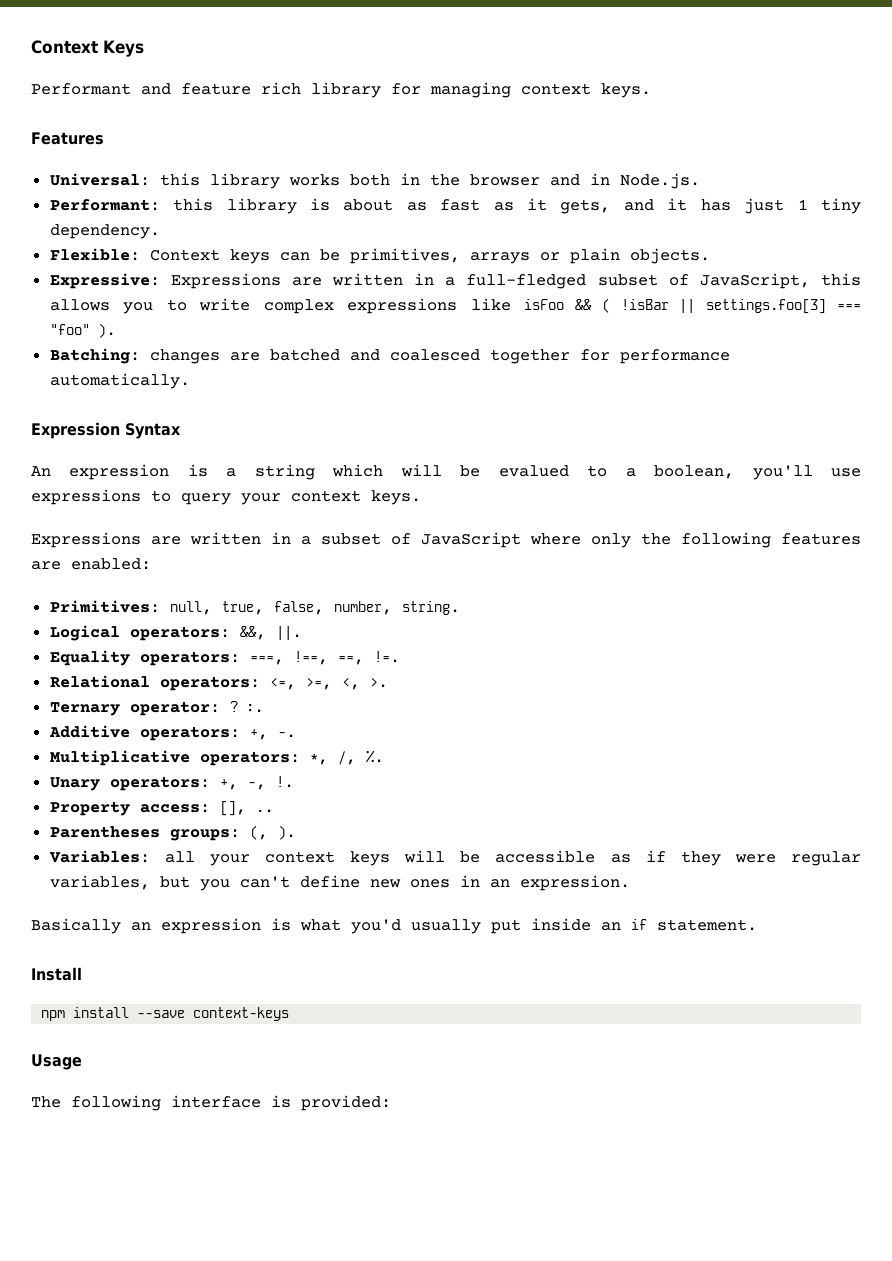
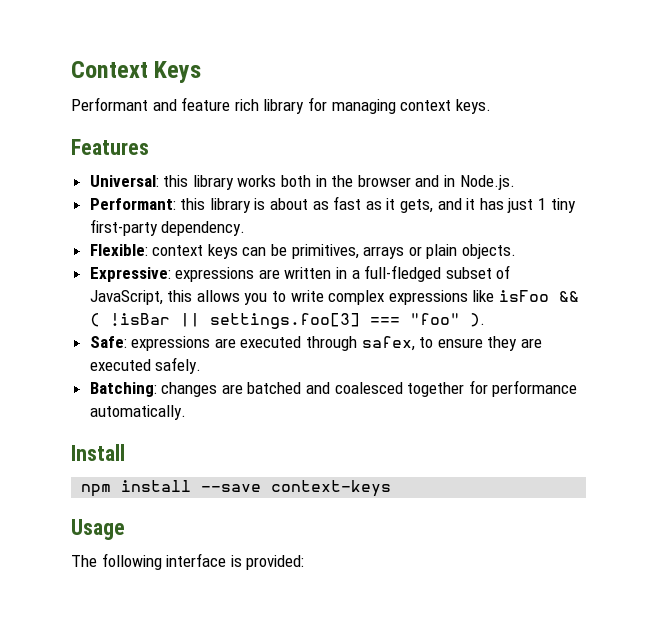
(861, 206) none -> [89,219,158,236] first-party
[149,249,220,261] Context -> [152,245,204,256] context
[170,273,281,289] Expressions -> [175,267,255,282] expressions
(116, 330) none -> [89,336,543,351] [89,357,202,374] // Safe: expressions are executed through safex, to ensure they are executed safely.
[31,422,181,439] [31,464,861,480] [31,489,421,505] [31,532,861,548] [31,558,151,570] [49,600,460,615] [49,625,302,641] [49,650,400,666] [49,675,388,691] [49,701,264,716] [48,725,296,741] [49,750,384,766] [49,776,294,791] [49,801,274,816] [49,825,296,841] [48,850,862,866] [49,875,630,891] [31,918,757,934] // Expression Syntax // An expression is a string which will be evalued to a boolean, you'll use expressions to query your context keys. // Expressions are written in a subset of JavaScript where only the following features are enabled: // Primitives: null, true, false, number, string. // Logical operators: &&, ||. // Equality operators: ===, !==, ==, !=. // Relational operators: <=, >=, <, >. // Ternary operator: ? :. // Additive operators: +, -. // Multiplicative operators: *, /, %. // Unary operators: +, -, !. // Property access: [], .. // Parentheses groups: (, ). // Variables: all your context keys will be accessible as if they were regular variables, but you can't define new ones in an expression. // Basically an expression is what you'd usually put inside an if statement. -> (186, 412) none

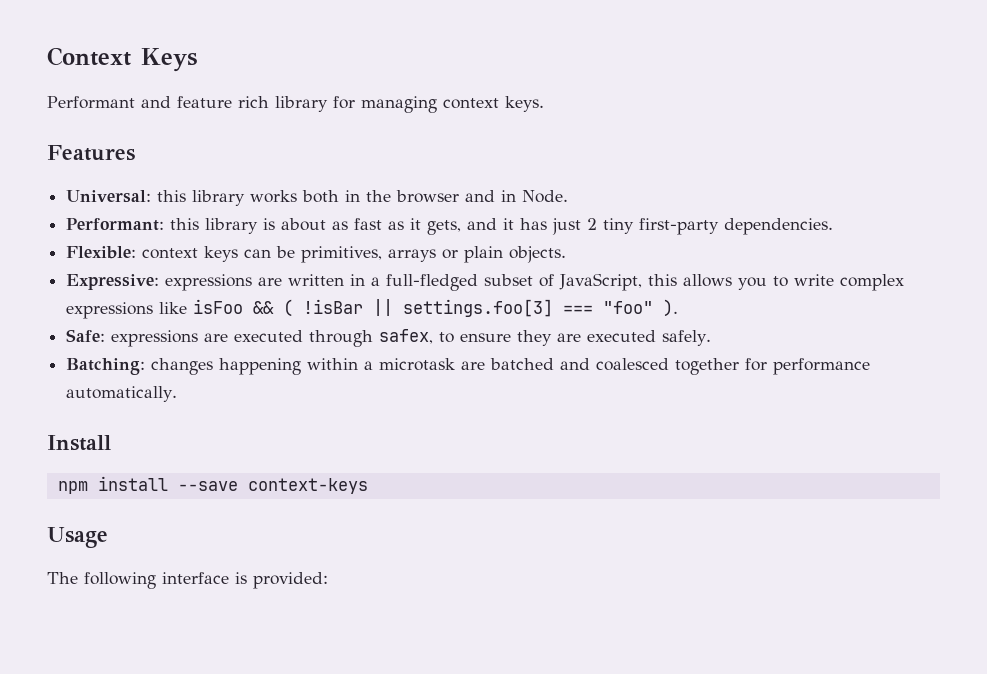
[459,175,515,190] Node.js. -> [522,190,569,203] Node.
[537,198,546,210] 1 -> [587,218,598,230] 2
[161,221,246,236] dependency. -> [724,218,834,235] dependencies.
(218, 389) none -> [219,358,456,375] happening within a microtask

